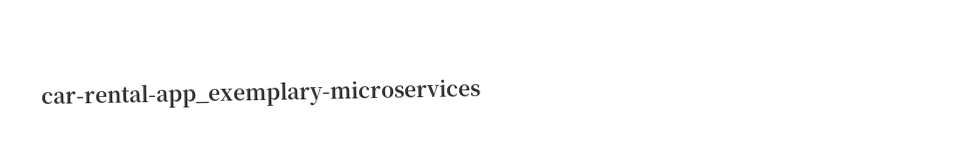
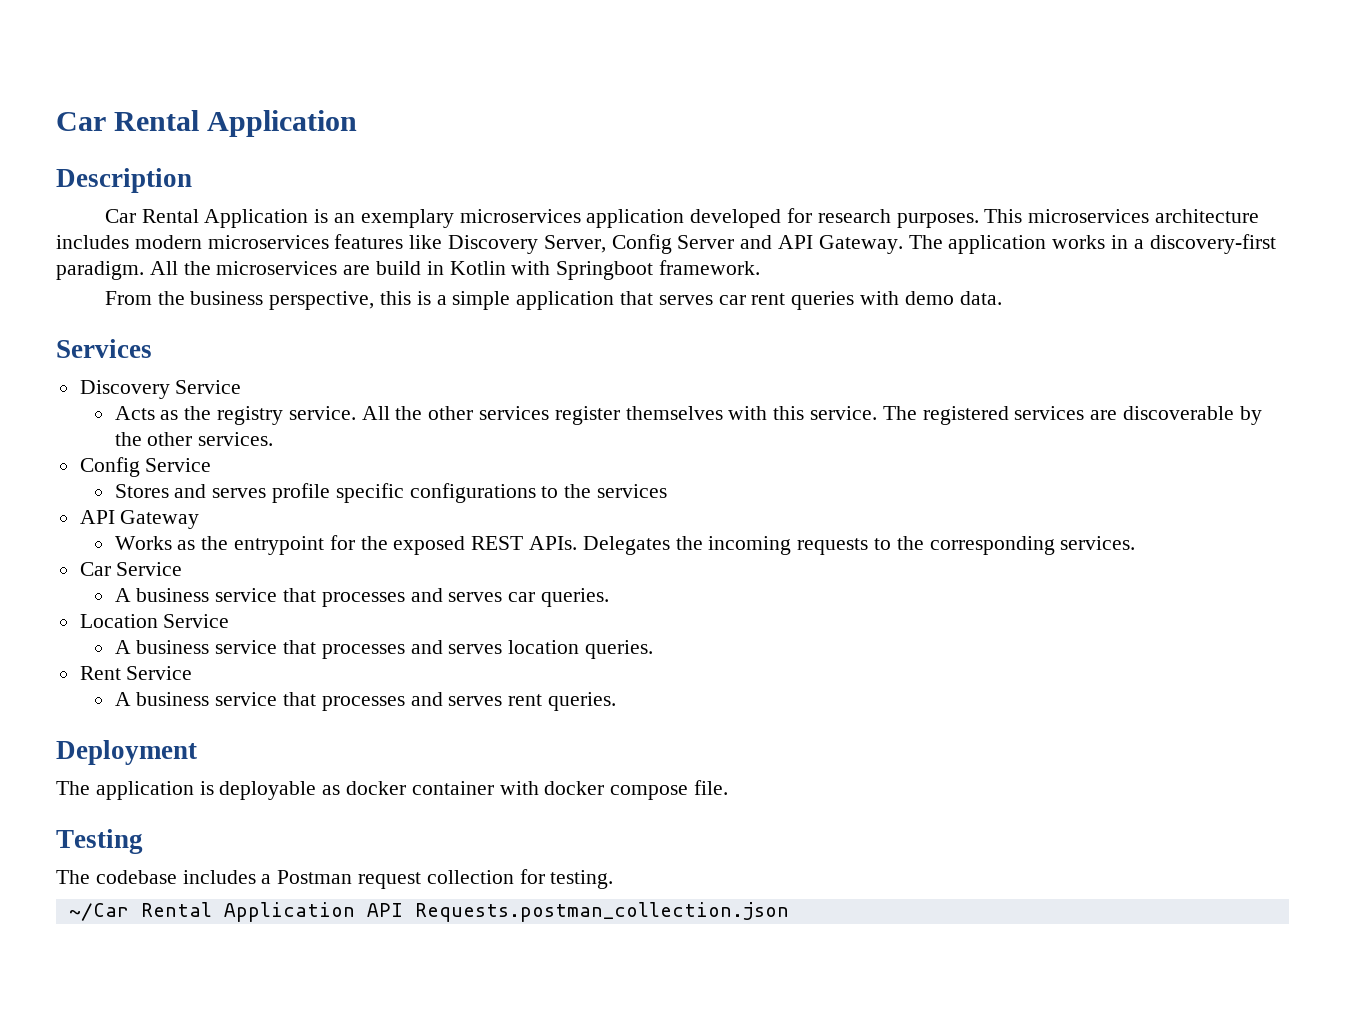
[40,78,481,111] car-rental-app_exemplary-microservices -> [56,110,358,137] [56,168,192,193] [104,208,1260,228] [56,234,1276,254] [56,260,761,280] [104,291,1002,310] [56,339,152,358] [79,380,242,399] [114,406,1262,425] [114,432,274,446] [79,457,212,477] [114,483,667,503] [79,510,200,529] [114,535,1136,555] [79,562,183,576] [114,588,609,607] [79,614,230,628] [114,640,653,659] [79,666,193,680] [114,692,616,711] [56,740,197,765] [56,780,729,800] [56,829,143,854] [56,869,614,889] [68,902,789,922] Car Rental Application // Description // Car Rental Application is an exemplary microservices application developed for research purposes. This microservices architecture includes modern microservices features like Discovery Server, Config Server and API Gateway. The application works in a discovery-first paradigm. All the microservices are build in Kotlin with Springboot framework. // From the business perspective, this is a simple application that serves car rent queries with demo data. // Services // Discovery Service // Acts as the registry service. All the other services register themselves with this service. The registered services are discoverable by the other services. // Config Service // Stores and serves profile specific configurations to the services // API Gateway // Works as the entrypoint for the exposed REST APIs. Delegates the incoming requests to the corresponding services. // Car Service // A business service that processes and serves car queries. // Location Service // A business service that processes and serves location queries. // Rent Service // A business service that processes and serves rent queries. // Deployment // The application is deployable as docker container with docker compose file. // Testing // The codebase includes a Postman request collection for testing. // ~/Car Rental Application API Requests.postman_collection.json

